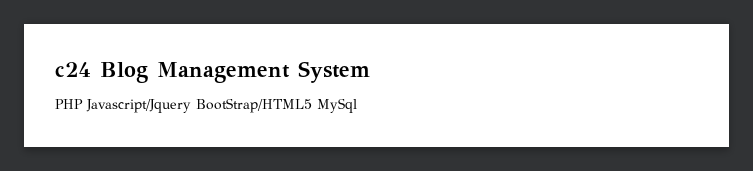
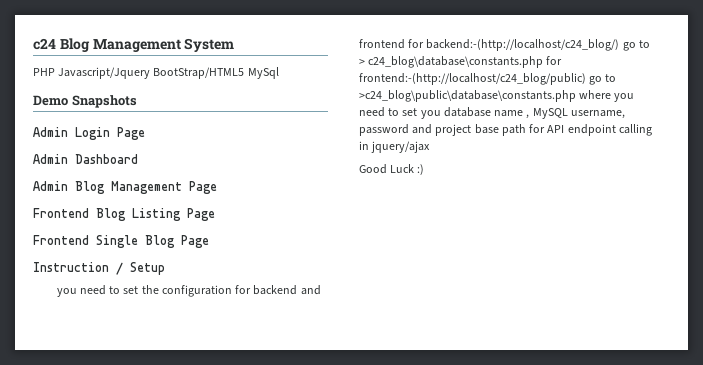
(357, 105) none -> [33,95,137,108] [33,127,145,140] [33,154,138,164] [33,181,217,194] [33,208,215,221] [33,235,209,248] [33,262,165,275] [56,285,321,297] [359,39,650,51] [359,56,563,68] [359,73,617,85] [359,90,635,102] [359,107,625,119] [359,124,652,136] [359,141,431,153] [359,164,425,175] // Demo Snapshots // Admin Login Page // Admin Dashboard // Admin Blog Management Page // Frontend Blog Listing Page // Frontend Single Blog Page // Instruction / Setup // you need to set the configuration for backend and frontend for backend:-(http://localhost/c24_blog/) go to > c24_blog\database\constants.php for frontend:-(http://localhost/c24_blog/public) go to >c24_blog\public\database\constants.php where you need to set you database name , MySQL username, password and project base path for API endpoint calling in jquery/ajax // Good Luck :)

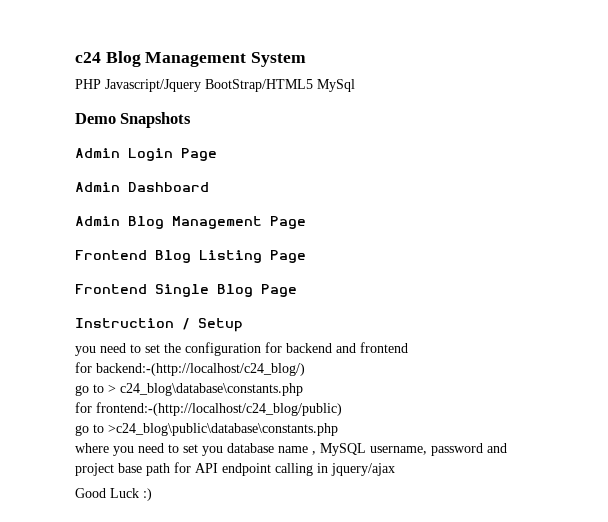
(405, 44) none -> (408, 347) //
(620, 45) none -> (305, 369) //
(544, 62) none -> (303, 389) //
(586, 79) none -> (342, 409) //
(576, 96) none -> (338, 429) //

